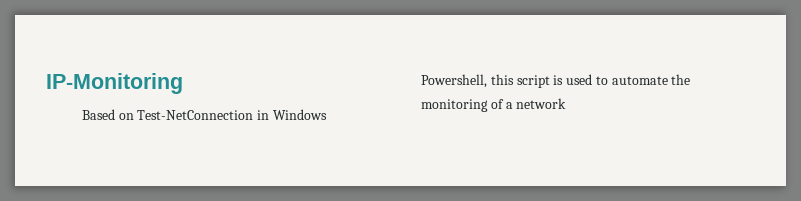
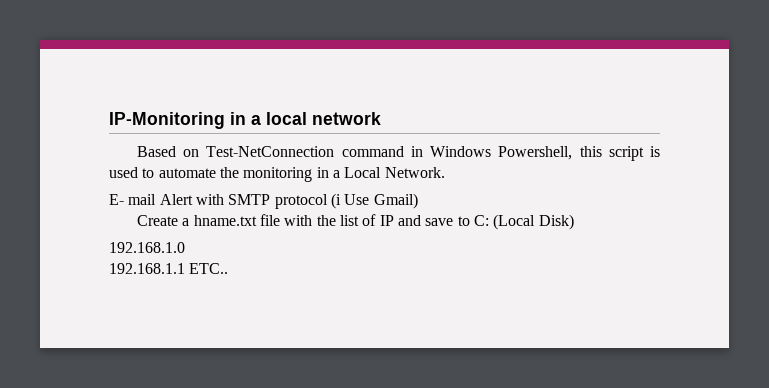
(183, 83) none -> [230,112,381,125] in a local network
(254, 115) none -> [341,146,404,157] command
[490,98,567,109] of a network -> [316,167,445,178] [109,193,418,209] [137,214,574,230] [109,242,185,253] [109,263,229,274] in a Local Network. // E- mail Alert with SMTP protocol (i Use Gmail) // Create a hname.txt file with the list of IP and save to C: (Local Disk) // 192.168.1.0 // 192.168.1.1 ETC..

